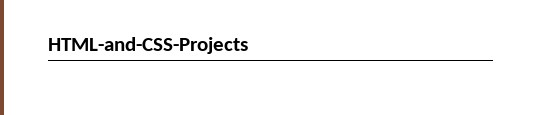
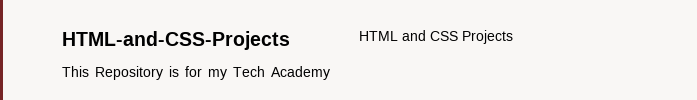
(248, 45) none -> [62,66,330,80] [359,30,513,44] // This Repository is for my Tech Academy HTML and CSS Projects

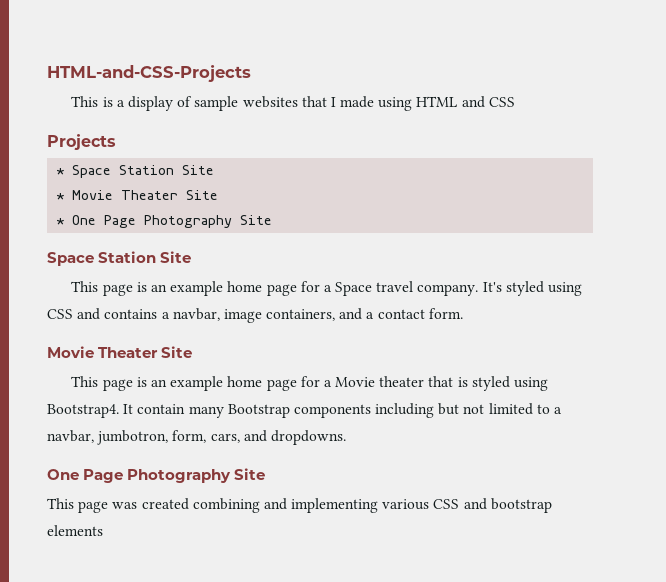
[95,66,330,80] Repository is for my Tech Academy -> [102,96,413,111] is a display of sample websites that I made using
(458, 36) none -> (515, 102) //
(513, 37) none -> [56,165,215,178] [56,190,219,200] [56,215,273,228] [47,251,192,266] [71,281,583,296] [47,308,463,323] [47,346,193,358] [71,376,549,391] [47,403,563,418] [47,430,346,445] [47,468,266,483] [47,498,552,513] [47,525,103,536] // * Space Station Site // * Movie Theater Site // * One Page Photography Site // Space Station Site // This page is an example home page for a Space travel company. It's styled using CSS and contains a navbar, image containers, and a contact form. // Movie Theater Site // This page is an example home page for a Movie theater that is styled using Bootstrap4. It contain many Bootstrap components including but not limited to a navbar, jumbotron, form, cars, and dropdowns. // One Page Photography Site // This page was created combining and implementing various CSS and bootstrap elements

